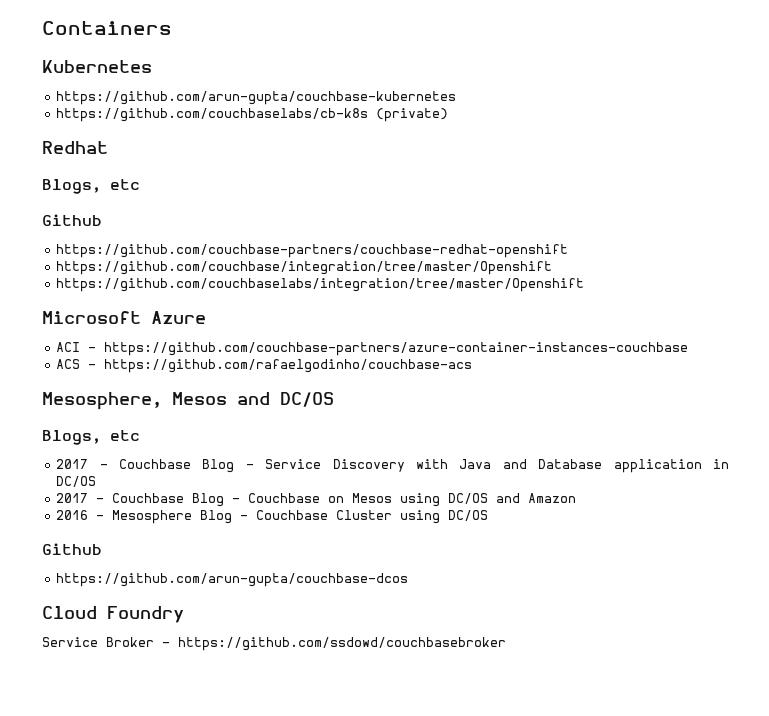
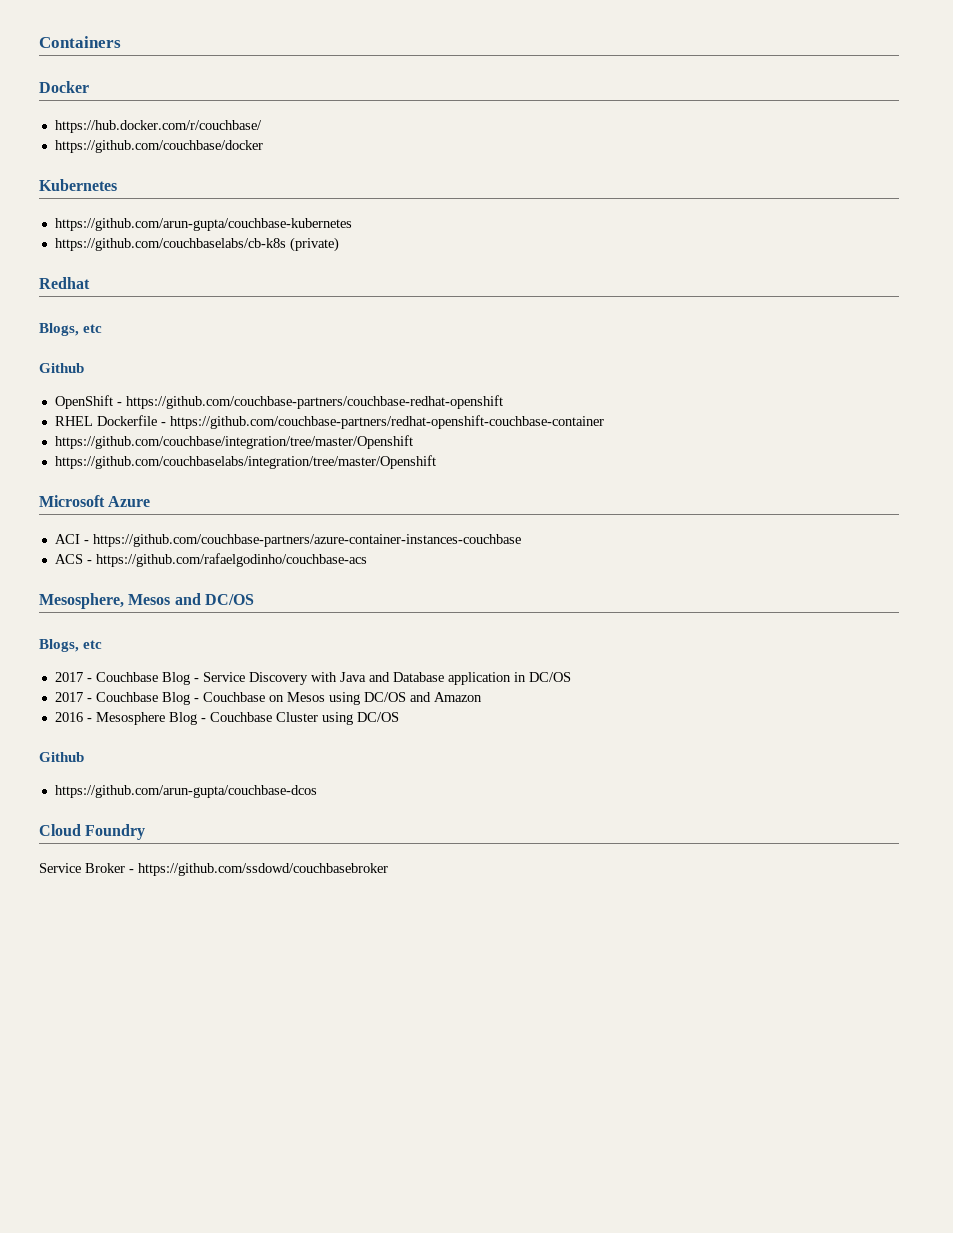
(172, 28) none -> [39,81,89,93] [54,120,262,133] [54,140,263,153] // Docker // https://hub.docker.com/r/couchbase/ // https://github.com/couchbase/docker
(102, 220) none -> [54,395,122,409] OpenShift -
(569, 251) none -> [54,415,604,429] // RHEL Dockerfile - https://github.com/couchbase-partners/redhat-openshift-couchbase-container

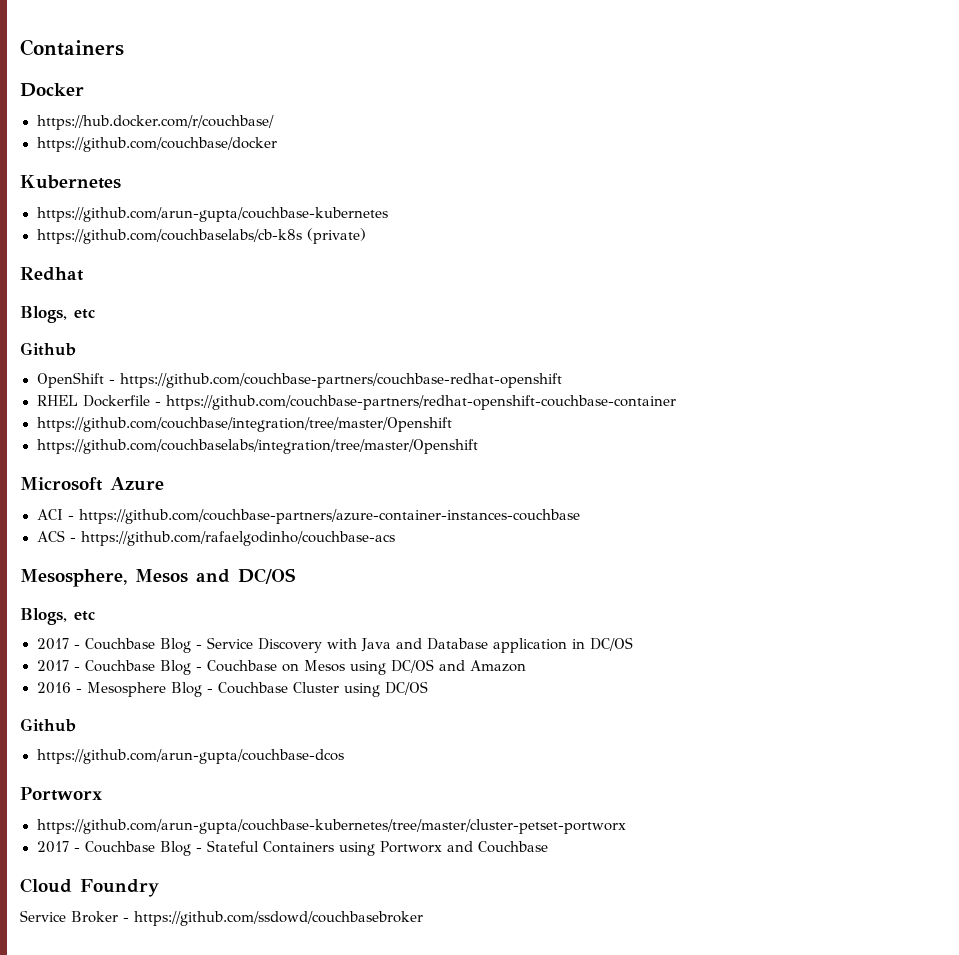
(317, 791) none -> [20,787,102,801] [36,819,626,834] [36,840,548,856] // Portworx // https://github.com/arun-gupta/couchbase-kubernetes/tree/master/cluster-petset-portworx // 2017 - Couchbase Blog - Stateful Containers using Portworx and Couchbase

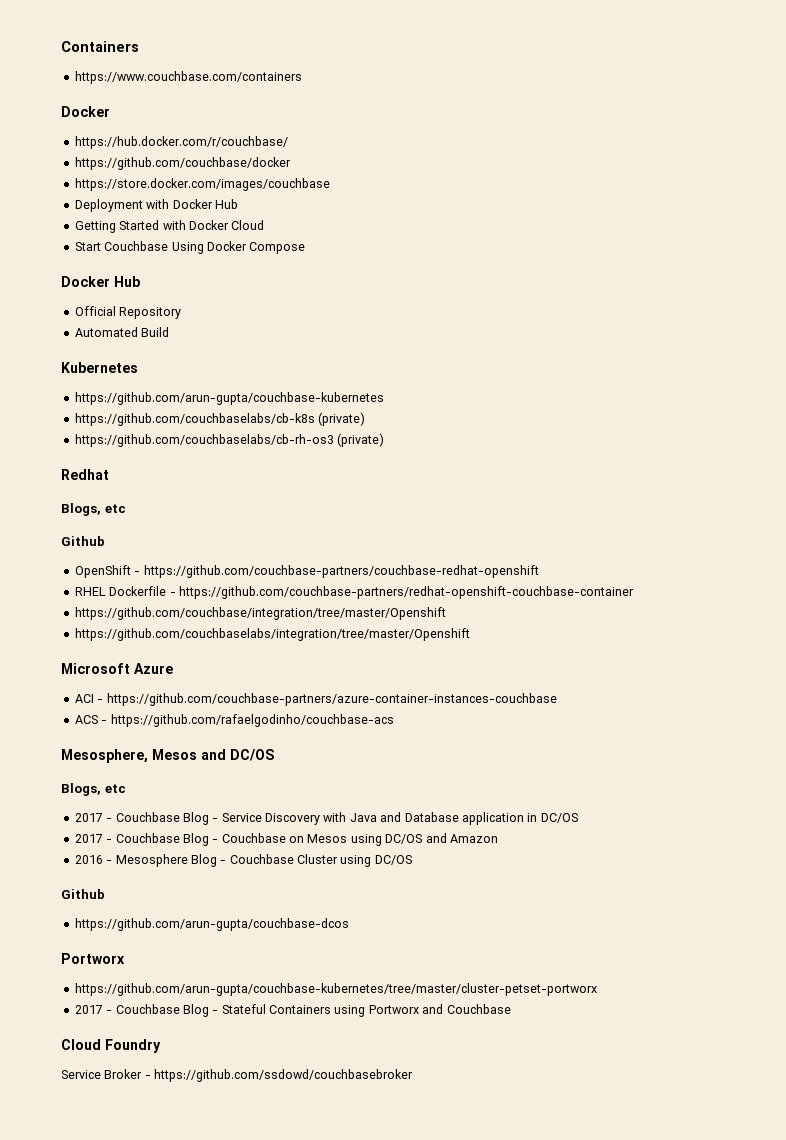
[20,39,124,56] Containers -> [61,41,139,52] [74,71,302,84] Containers // https://www.couchbase.com/containers
(277, 144) none -> [74,178,330,191] [74,199,238,212] [74,220,265,233] [74,241,306,254] [61,276,140,287] [74,306,182,319] [74,327,170,337] // https://store.docker.com/images/couchbase // Deployment with Docker Hub // Getting Started with Docker Cloud // Start Couchbase Using Docker Compose // Docker Hub // Official Repository // Automated Build
(366, 236) none -> [74,433,385,447] // https://github.com/couchbaselabs/cb-rh-os3 (private)

